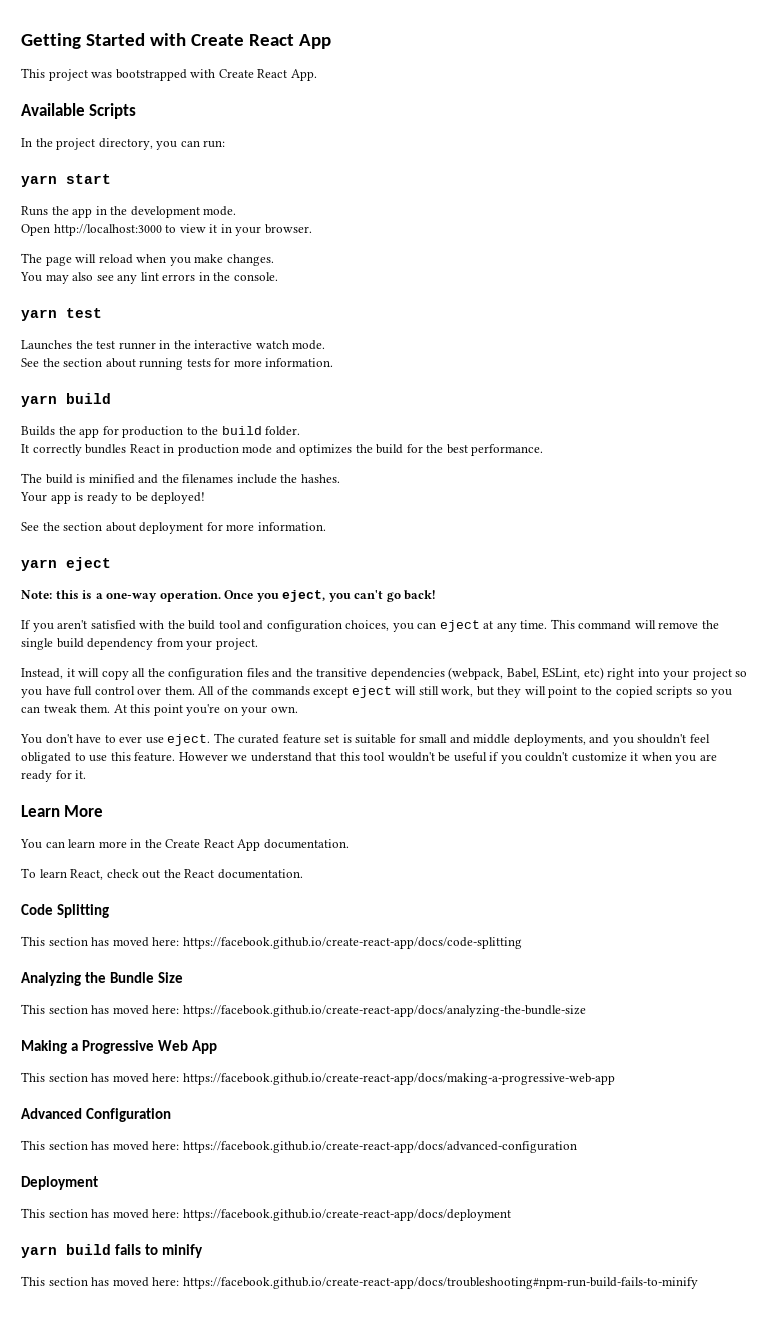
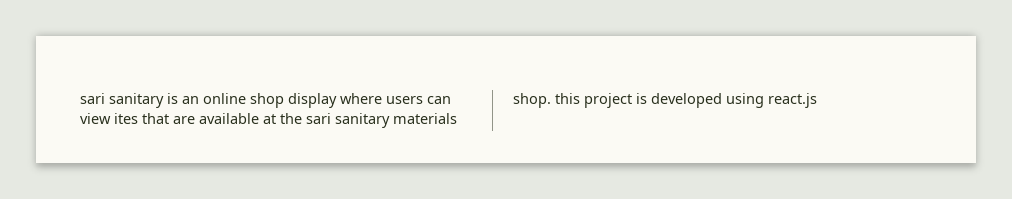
[21,33,331,49] [21,68,317,81] [21,103,137,119] [21,138,226,150] [21,174,111,187] [21,206,237,218] [21,224,312,236] [21,253,274,266] [20,272,278,284] [21,308,102,321] [21,340,326,350] [21,358,334,370] [21,393,111,407] [21,426,301,438] [21,444,544,456] [21,473,340,484] [20,492,206,504] [21,522,326,534] [21,557,111,571] [21,590,436,602] [21,619,719,632] [21,638,258,650] [21,667,748,680] [21,686,733,698] [21,704,298,716] [20,733,710,746] [21,752,717,764] [21,770,87,782] [21,805,104,817] [20,839,349,851] [21,868,303,880] [21,904,109,918] [21,936,522,949] [21,972,183,986] [21,1004,586,1017] [21,1040,217,1054] [21,1072,615,1085] [21,1108,171,1122] [21,1140,577,1153] [21,1176,98,1190] [21,1208,511,1221] [21,1244,203,1258] [21,1276,698,1289] Getting Started with Create React App // This project was bootstrapped with Create React App. // Available Scripts // In the project directory, you can run: // yarn start // Runs the app in the development mode. // Open http://localhost:3000 to view it in your browser. // The page will reload when you make changes. // You may also see any lint errors in the console. // yarn test // Launches the test runner in the interactive watch mode. // See the section about running tests for more information. // yarn build // Builds the app for production to the build folder. // It correctly bundles React in production mode and optimizes the build for the best performance. // The build is minified and the filenames include the hashes. // Your app is ready to be deployed! // See the section about deployment for more information. // yarn eject // Note: this is a one-way operation. Once you eject, you can't go back! // If you aren't satisfied with the build tool and configuration choices, you can eject at any time. This command will remove the single build dependency from your project. // Instead, it will copy all the configuration files and the transitive dependencies (webpack, Babel, ESLint, etc) right into your project so you have full control over them. All of the commands except eject will still work, but they will point to the copied scripts so you can tweak them. At this point you're on your own. // You don't have to ever use eject. The curated feature set is suitable for small and middle deployments, and you shouldn't feel obligated to use this feature. However we understand that this tool wouldn't be useful if you couldn't customize it when you are ready for it. // Learn More // You can learn more in the Create React App documentation. // To learn React, check out the React documentation. // Code Splitting // This section has moved here: https://facebook.github.io/create-react-app/docs/code-splitting // Analyzing the Bundle Size // This section has moved here: https://facebook.github.io/create-react-app/docs/analyzing-the-bundle-size // Making a Progressive Web App // This section has moved here: https://facebook.github.io/create-react-app/docs/making-a-progressive-web-app // Advanced Configuration // This section has moved here: https://facebook.github.io/create-react-app/docs/advanced-configuration // Deployment // This section has moved here: https://facebook.github.io/create-react-app/docs/deployment // yarn build fails to minify // This section has moved here: https://facebook.github.io/create-react-app/docs/troubleshooting#npm-run-build-fails-to-minify -> [80,93,451,108] [80,113,457,128] [513,93,817,108] sari sanitary is an online shop display where users can view ites that are available at the sari sanitary materials shop. this project is developed using react.js

